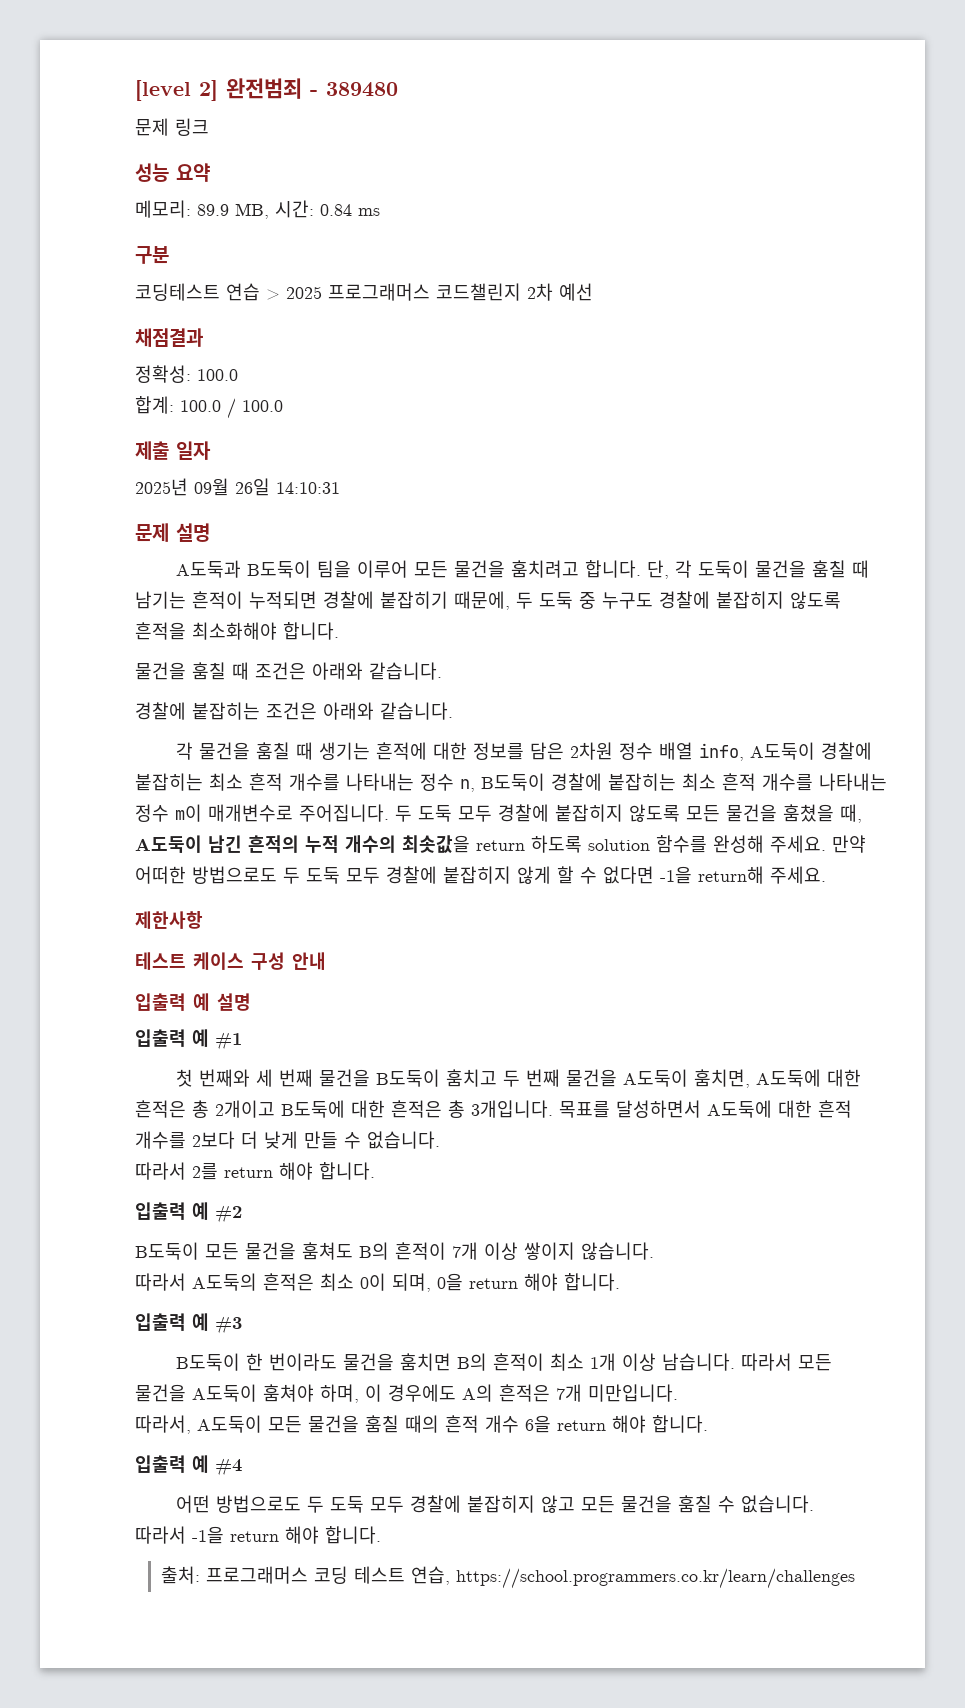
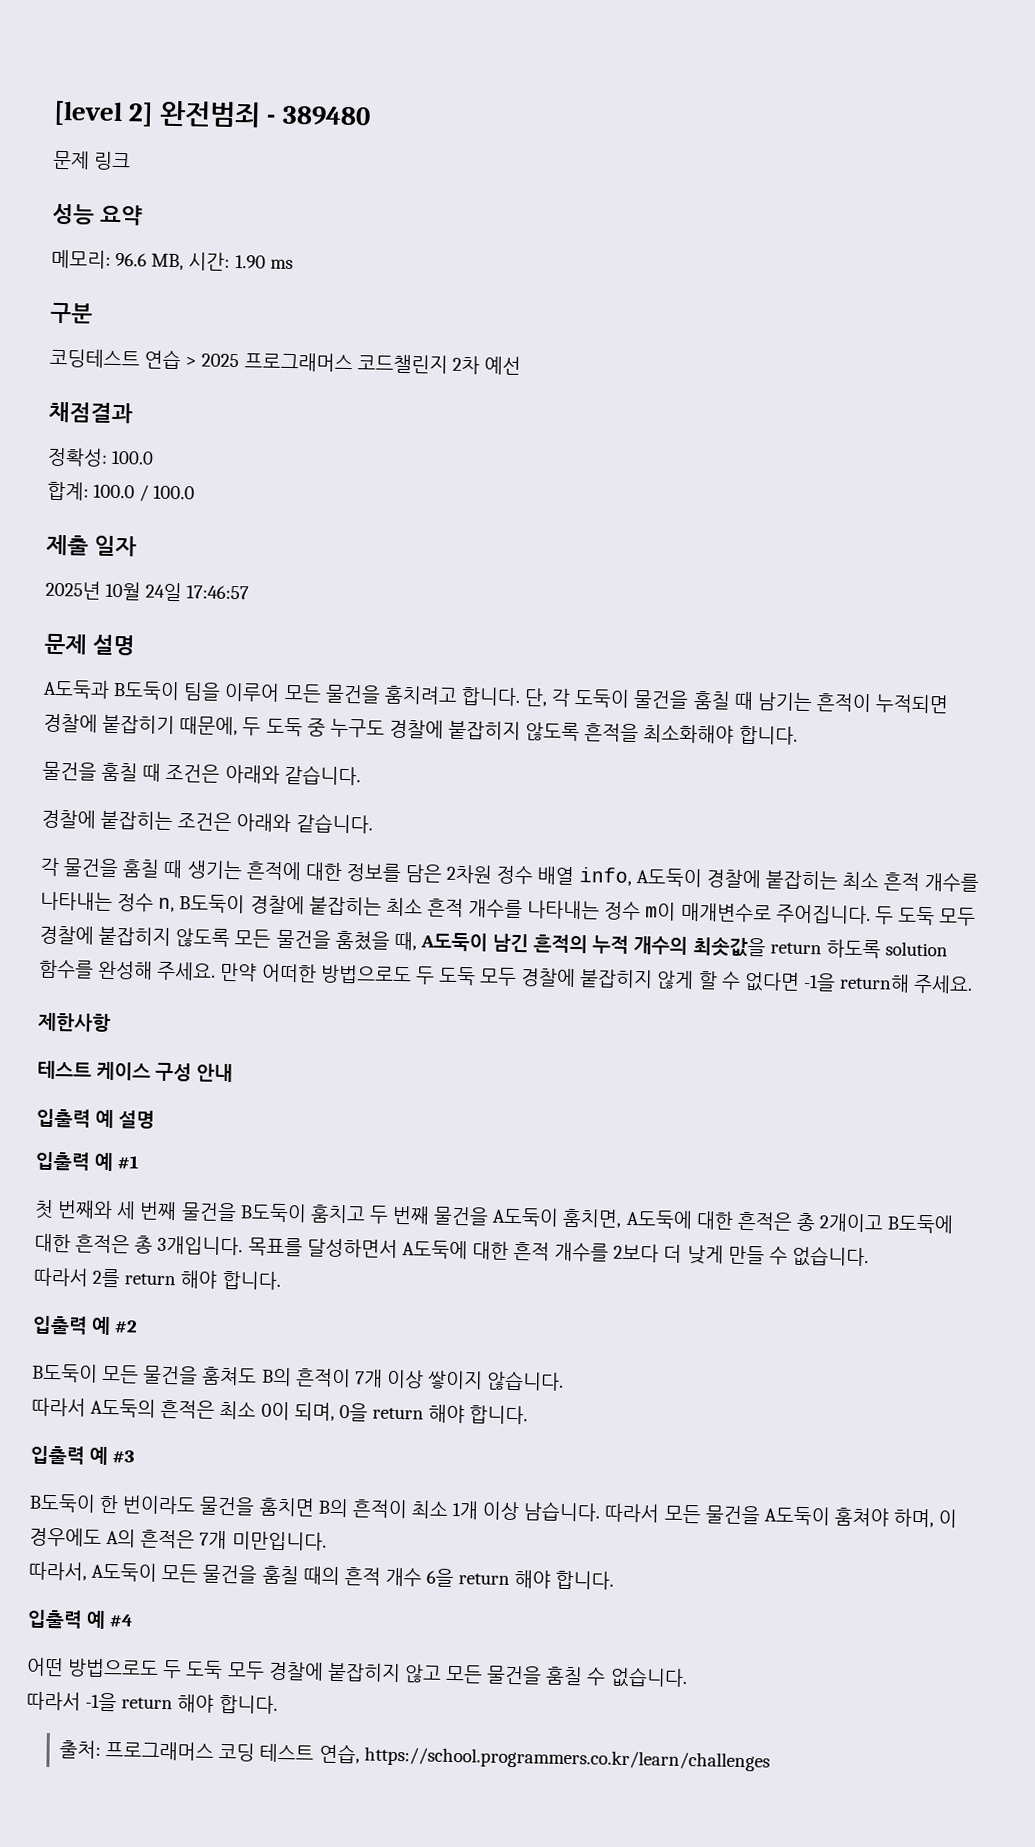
[197,204,229,216] 89.9 -> [115,252,148,267] 96.6
[320,204,352,216] 0.84 -> [234,255,266,269] 1.90
[194,478,340,496] 09월 26일 14:10:31 -> [105,581,250,602] 10월 24일 17:46:57

